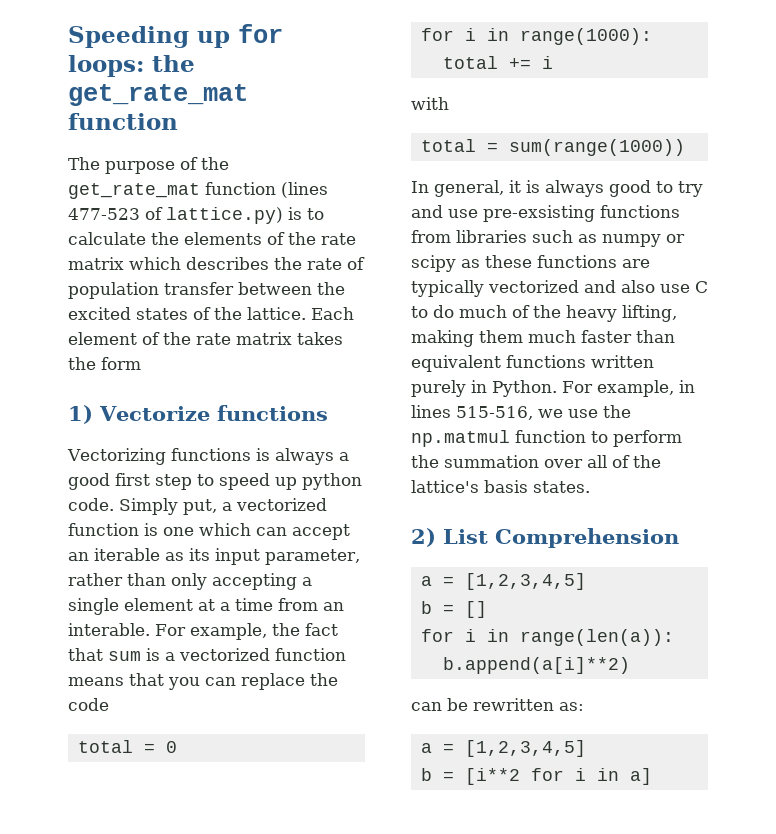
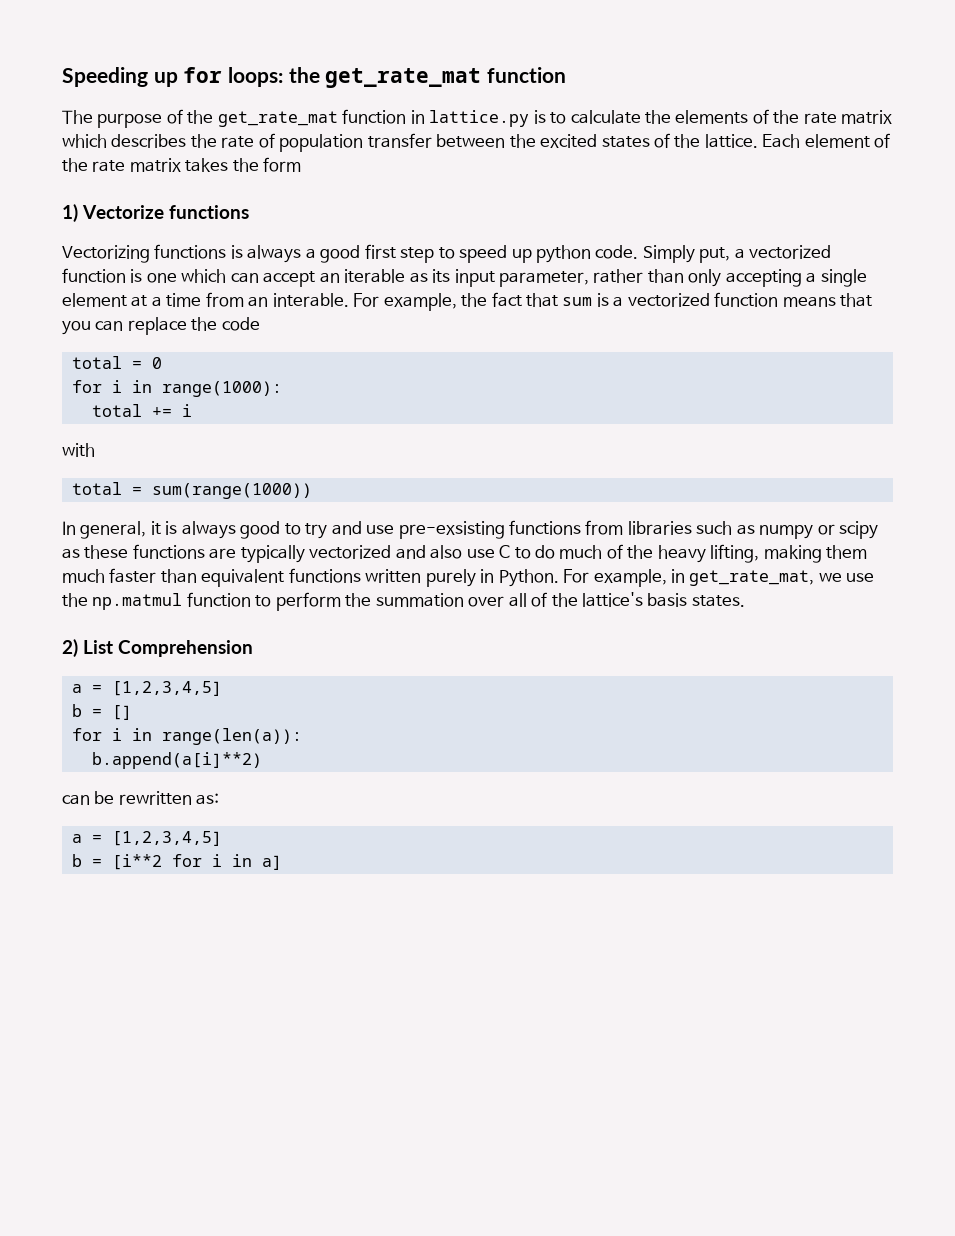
[281,182,328,198] [68,207,283,224] (lines 477-523 of lattice.py) -> [410,110,530,127] in lattice.py
[411,405,533,420] lines 515-516, -> [689,570,815,586] get_rate_mat,

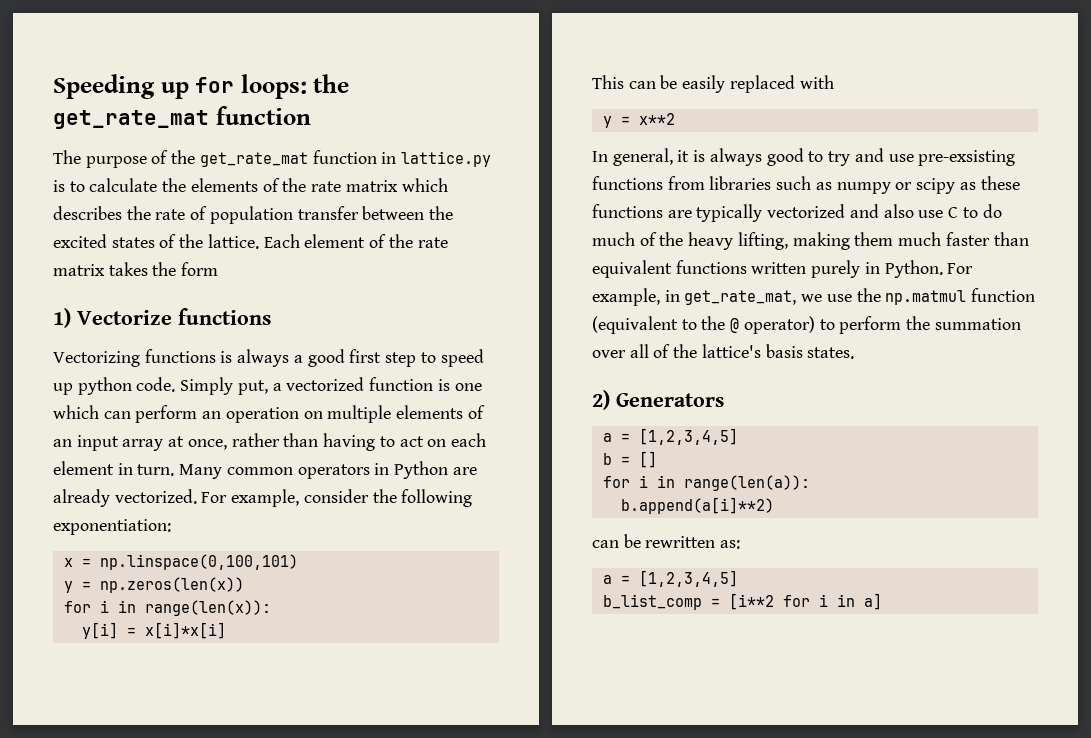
[263,269,867,287] [62,292,873,311] [62,317,260,335] [71,356,162,369] [71,380,282,397] [91,404,192,417] [62,443,95,457] [71,482,312,499] accept an iterable as its input parameter, rather than only accepting a single element at a time from an interable. For example, the fact that sum is a vectorized function means that you can replace the code // total = 0 // for i in range(1000): // total += i // with // total = sum(range(1000)) -> [135,405,485,423] [53,433,486,451] [53,461,477,479] [53,489,473,507] [53,519,171,535] [63,554,298,570] [63,577,244,593] [63,600,271,616] [81,622,226,639] [592,75,834,93] [602,113,675,128] perform an operation on multiple elements of an input array at once, rather than having to act on each element in turn. Many common operators in Python are already vectorized. For example, consider the following exponentiation: // x = np.linspace(0,100,101) // y = np.zeros(len(x)) // for i in range(len(x)): // y[i] = x[i]*x[i] // This can be easily replaced with // y = x**2
(251, 599) none -> [592,316,815,334] (equivalent to the @ operator)
[83,640,254,657] List Comprehension -> [616,393,724,407] Generators
[71,854,82,867] b -> [602,594,702,610] b_list_comp

